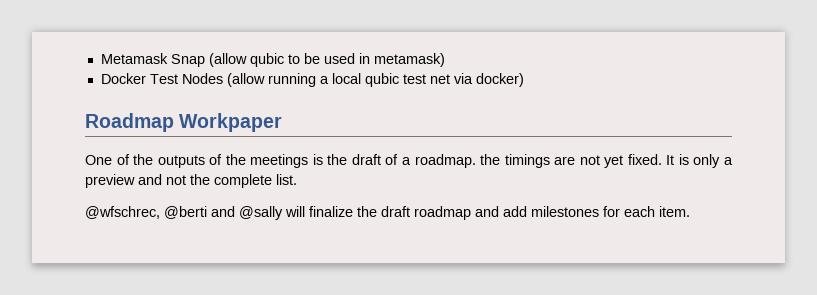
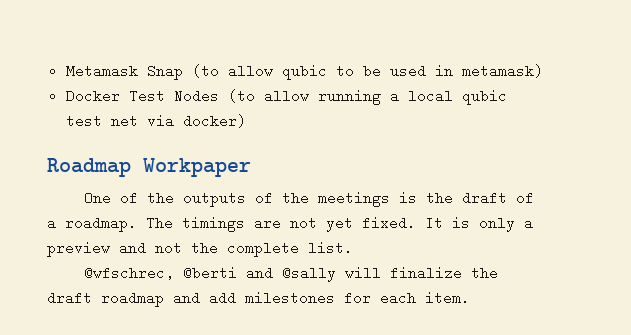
[208,53,247,67] (allow -> [191,64,273,78] (to allow
[226,73,265,87] (allow -> [227,89,309,103] (to allow
[480,154,501,165] the -> [146,216,173,230] The

